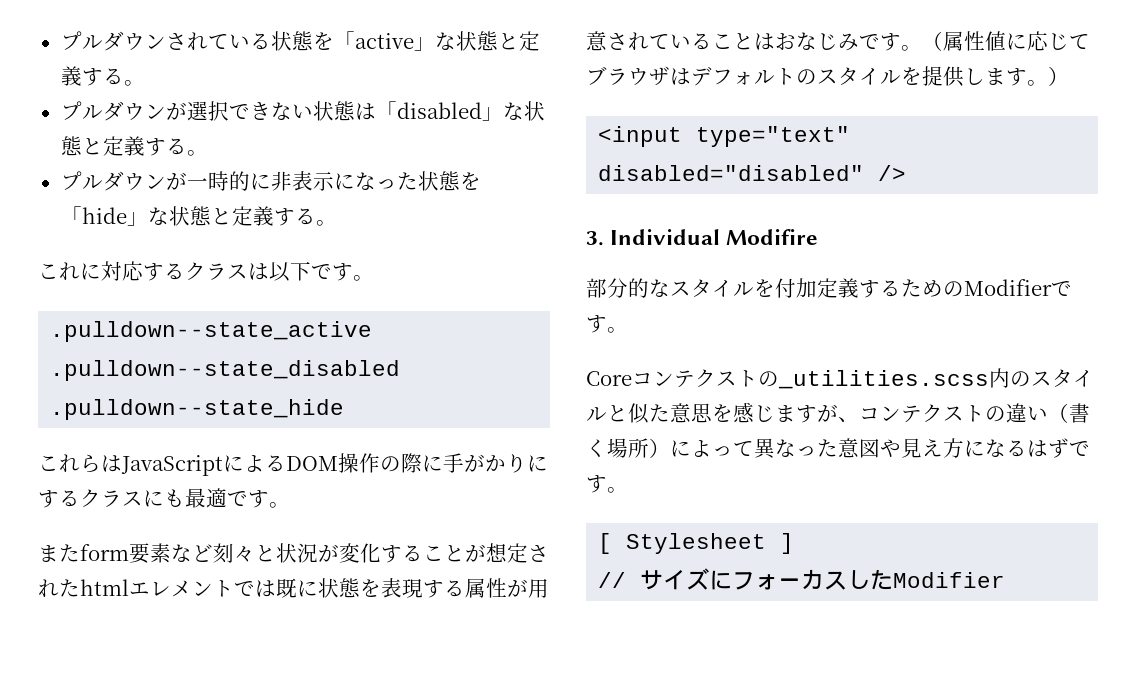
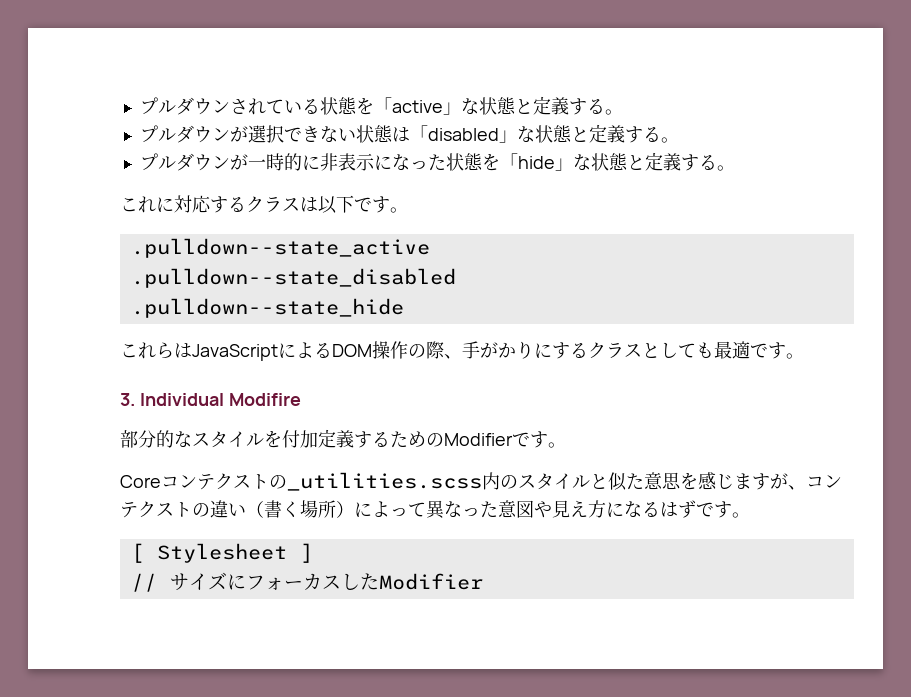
[422,455,443,472] に -> [444,354,462,359] 、
[143,490,164,507] に -> [642,342,696,358] として
[38,543,549,564] [38,578,549,598] [586,31,1090,51] [586,66,1069,87] [598,126,851,147] [598,165,907,181] // またform要素など刻々と状況が変化することが想定されたhtmlエレメントでは既に状態を表現する属性が用意されていることはおなじみです。（属性値に応じてブラウザはデフォルトのスタイルを提供します。） // <input type="text" disabled="disabled" /> -> (804, 356) none

